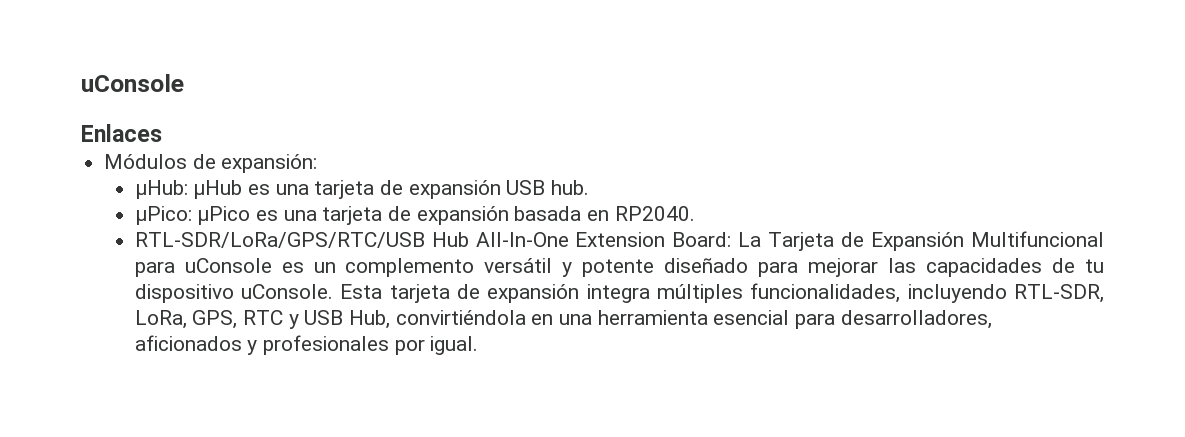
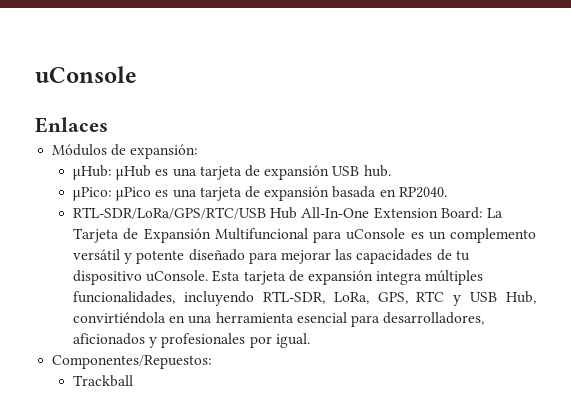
(479, 345) none -> [52,355,213,369] [73,375,134,387] // Componentes/Repuestos: // Trackball

